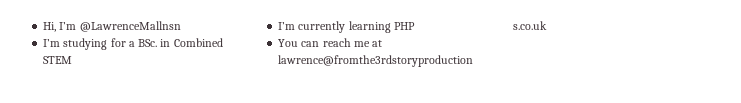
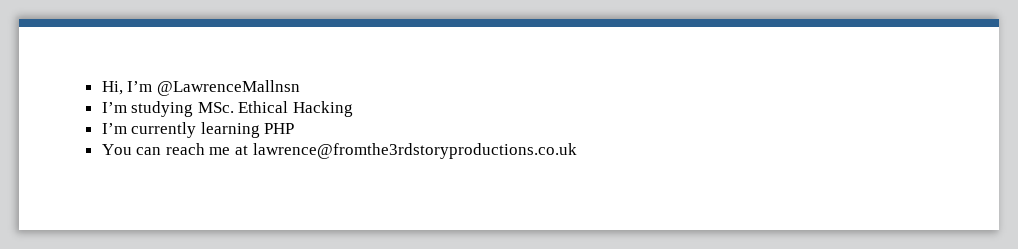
[110,38,223,47] [43,56,73,64] for a BSc. in Combined STEM -> [197,101,354,117] MSc. Ethical Hacking

